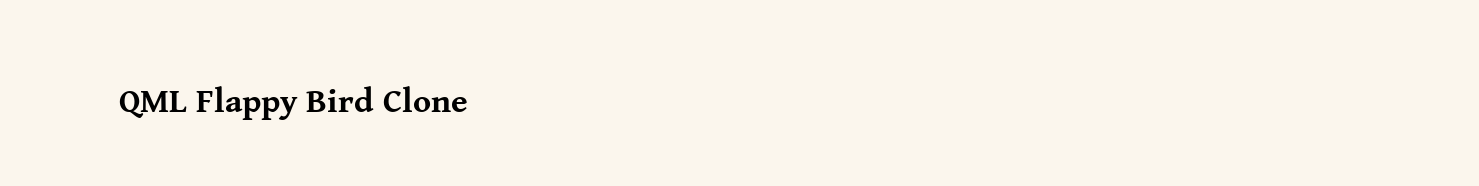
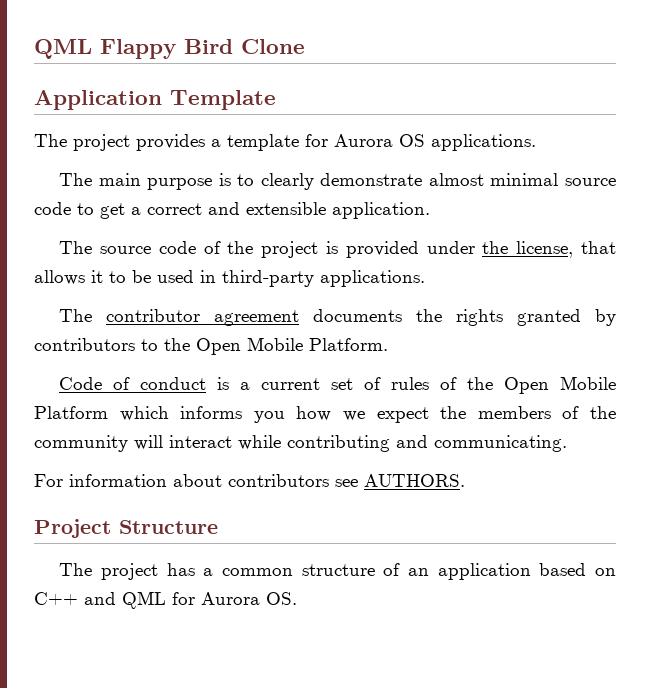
(469, 99) none -> [34,90,276,110] [34,134,536,151] [59,173,616,190] [34,202,430,219] [59,241,616,258] [34,270,425,287] [59,309,617,326] [34,337,388,355] [59,376,616,394] [34,406,617,423] [34,435,567,452] [34,474,465,487] [34,519,218,538] [59,563,616,580] [34,591,297,609] // Application Template // The project provides a template for Aurora OS applications. // The main purpose is to clearly demonstrate almost minimal source code to get a correct and extensible application. // The source code of the project is provided under the license, that allows it to be used in third-party applications. // The contributor agreement documents the rights granted by contributors to the Open Mobile Platform. // Code of conduct is a current set of rules of the Open Mobile Platform which informs you how we expect the members of the community will interact while contributing and communicating. // For information about contributors see AUTHORS. // Project Structure // The project has a common structure of an application based on C++ and QML for Aurora OS.

